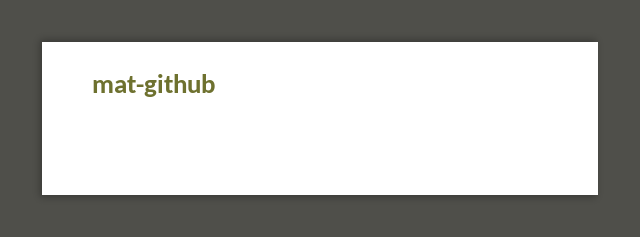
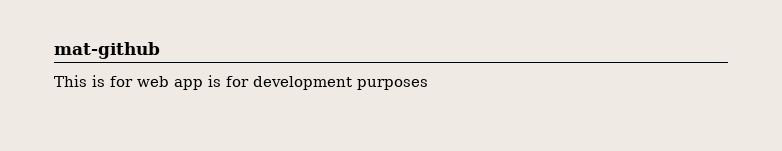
(215, 85) none -> [54,75,428,90] // This is for web app is for development purposes

